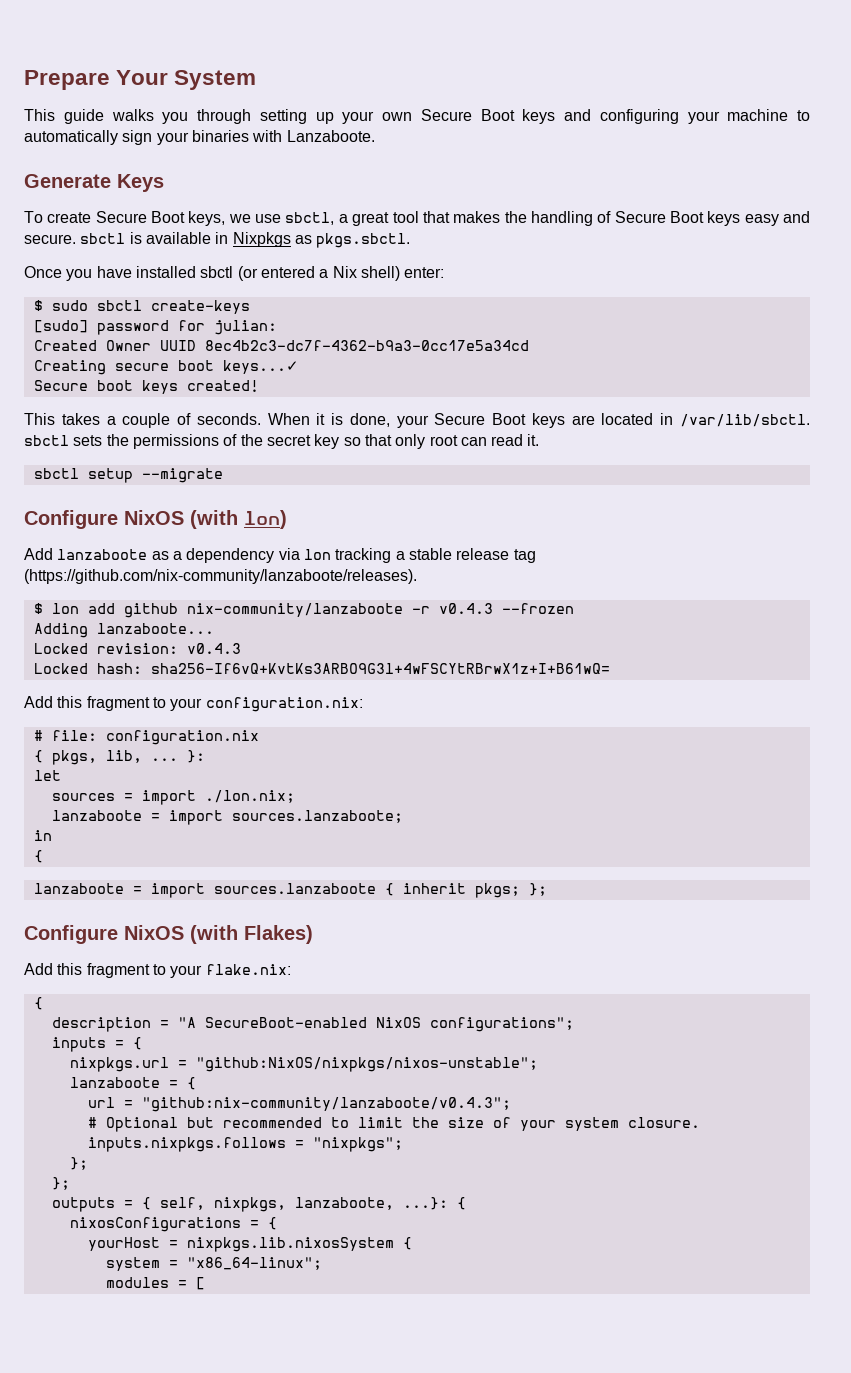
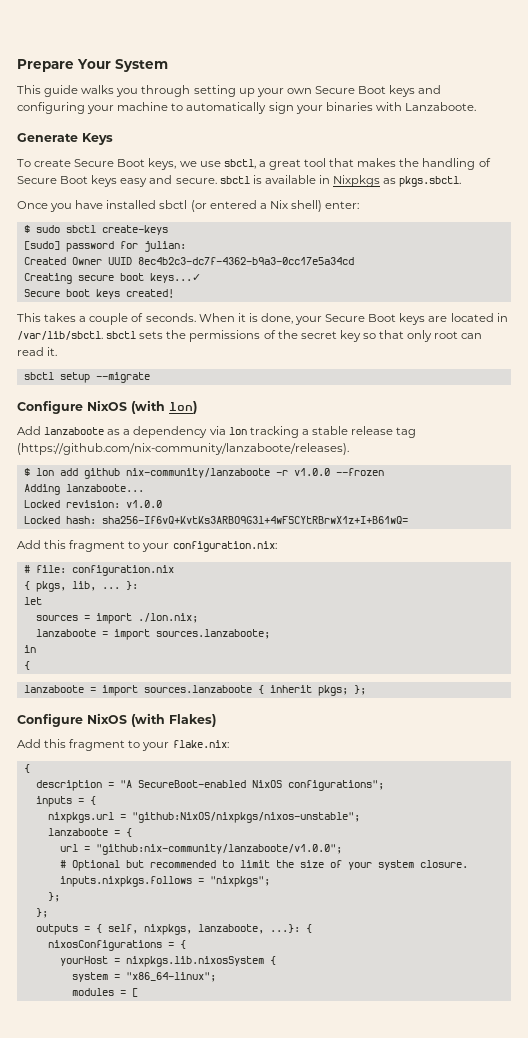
[438,603,493,614] v0.4.3 -> [293,468,330,476] v1.0.0
[186,643,241,654] v0.4.3 -> [125,500,162,508] v1.0.0
[141,1097,511,1112] "github:nix-community/lanzaboote/v0.4.3"; -> [95,844,342,855] "github:nix-community/lanzaboote/v1.0.0";

